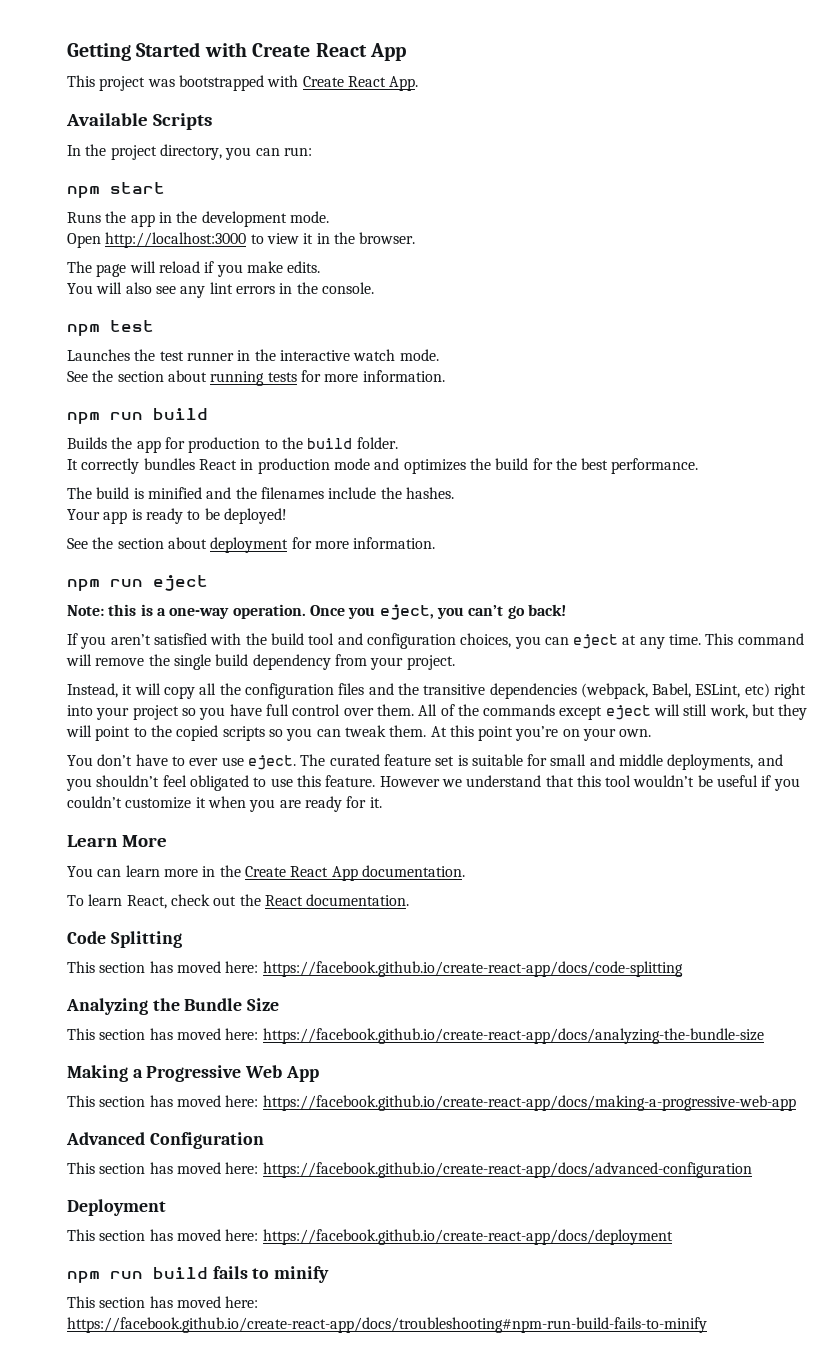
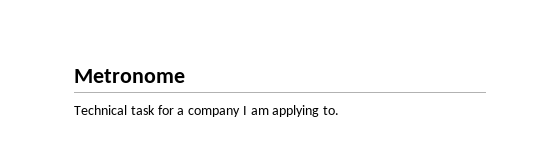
[67,42,406,61] [67,75,419,91] [66,113,212,130] [67,144,312,160] [67,182,165,198] [67,211,329,227] [67,232,416,248] [67,261,321,277] [67,282,374,298] [67,320,154,336] [67,349,439,361] [67,370,445,386] [67,408,208,424] [67,437,398,453] [67,458,699,474] [67,487,454,499] [67,508,287,524] [67,537,436,553] [67,575,208,591] [67,604,566,620] [67,633,804,649] [66,654,455,670] [67,683,807,699] [67,704,808,720] [66,725,652,741] [67,754,783,770] [66,775,800,791] [67,796,382,812] [67,835,167,847] [67,865,465,881] [67,894,410,909] [67,931,182,948] [67,961,683,977] [66,998,280,1015] [67,1028,764,1044] [67,1065,319,1082] [67,1095,796,1111] [66,1132,264,1149] [67,1162,752,1178] [67,1199,166,1216] [67,1229,673,1245] [67,1266,330,1283] [67,1296,259,1308] [67,1317,707,1333] Getting Started with Create React App // This project was bootstrapped with Create React App. // Available Scripts // In the project directory, you can run: // npm start // Runs the app in the development mode. // Open http://localhost:3000 to view it in the browser. // The page will reload if you make edits. // You will also see any lint errors in the console. // npm test // Launches the test runner in the interactive watch mode. // See the section about running tests for more information. // npm run build // Builds the app for production to the build folder. // It correctly bundles React in production mode and optimizes the build for the best performance. // The build is minified and the filenames include the hashes. // Your app is ready to be deployed! // See the section about deployment for more information. // npm run eject // Note: this is a one-way operation. Once you eject, you can’t go back! // If you aren’t satisfied with the build tool and configuration choices, you can eject at any time. This command will remove the single build dependency from your project. // Instead, it will copy all the configuration files and the transitive dependencies (webpack, Babel, ESLint, etc) right into your project so you have full control over them. All of the commands except eject will still work, but they will point to the copied scripts so you can tweak them. At this point you’re on your own. // You don’t have to ever use eject. The curated feature set is suitable for small and middle deployments, and you shouldn’t feel obligated to use this feature. However we understand that this tool wouldn’t be useful if you couldn’t customize it when you are ready for it. // Learn More // You can learn more in the Create React App documentation. // To learn React, check out the React documentation. // Code Splitting // This section has moved here: https://facebook.github.io/create-react-app/docs/code-splitting // Analyzing the Bundle Size // This section has moved here: https://facebook.github.io/create-react-app/docs/analyzing-the-bundle-size // Making a Progressive Web App // This section has moved here: https://facebook.github.io/create-react-app/docs/making-a-progressive-web-app // Advanced Configuration // This section has moved here: https://facebook.github.io/create-react-app/docs/advanced-configuration // Deployment // This section has moved here: https://facebook.github.io/create-react-app/docs/deployment // npm run build fails to minify // This section has moved here: https://facebook.github.io/create-react-app/docs/troubleshooting#npm-run-build-fails-to-minify -> [74,69,185,83] [74,105,340,117] Metronome // Technical task for a company I am applying to.

